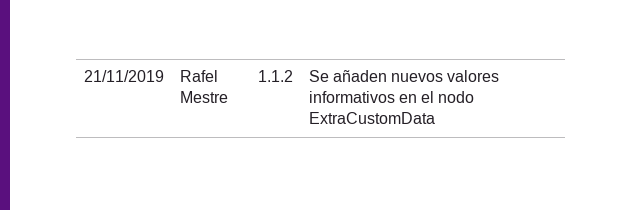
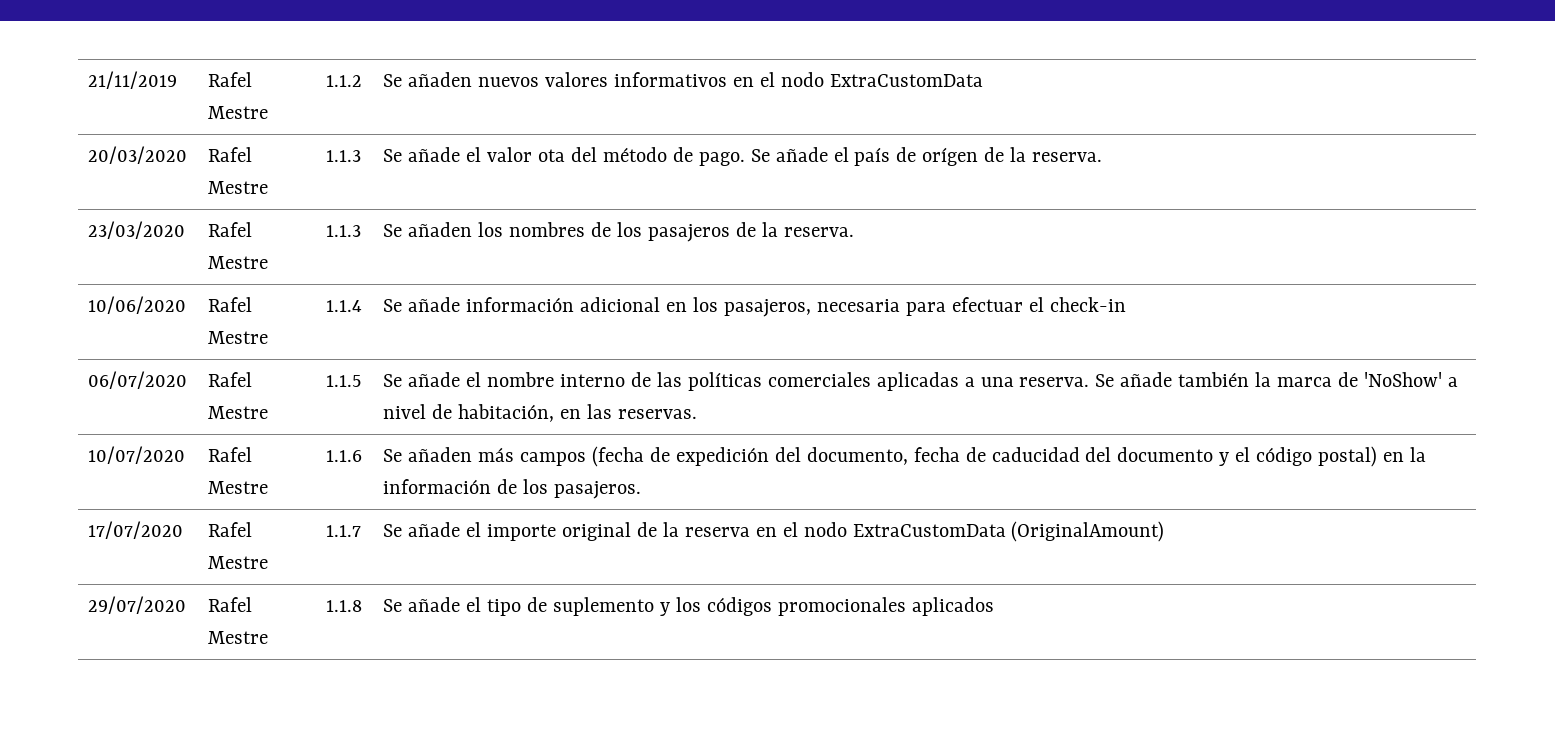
(435, 118) none -> [88,146,188,164] [208,147,253,162] [208,181,269,194] [326,150,362,162] [383,147,1103,166] [88,221,186,239] [208,222,253,237] [208,256,269,269] [326,225,362,237] [383,222,854,242] [88,296,187,314] [208,297,253,312] [208,331,269,344] [326,300,363,312] [383,297,1126,317] [88,371,188,389] [208,372,253,387] [208,406,269,419] [326,375,362,387] [383,372,1458,391] [383,404,697,422] [88,446,186,464] [208,447,253,462] [208,481,269,494] [326,450,363,462] [383,446,1427,467] [383,479,641,499] [88,521,184,539] [208,522,253,537] [208,556,269,569] [326,525,362,537] [383,521,1165,542] [88,596,187,614] [208,597,253,612] [208,631,269,644] [326,600,363,612] [383,597,994,616] // 20/03/2020 | Rafel Mestre | 1.1.3 | Se añade el valor ota del método de pago. Se añade el país de orígen de la reserva. // 23/03/2020 | Rafel Mestre | 1.1.3 | Se añaden los nombres de los pasajeros de la reserva. // 10/06/2020 | Rafel Mestre | 1.1.4 | Se añade información adicional en los pasajeros, necesaria para efectuar el check-in // 06/07/2020 | Rafel Mestre | 1.1.5 | Se añade el nombre interno de las políticas comerciales aplicadas a una reserva. Se añade también la marca de 'NoShow' a nivel de habitación, en las reservas. // 10/07/2020 | Rafel Mestre | 1.1.6 | Se añaden más campos (fecha de expedición del documento, fecha de caducidad del documento y el código postal) en la información de los pasajeros. // 17/07/2020 | Rafel Mestre | 1.1.7 | Se añade el importe original de la reserva en el nodo ExtraCustomData (OriginalAmount) // 29/07/2020 | Rafel Mestre | 1.1.8 | Se añade el tipo de suplemento y los códigos promocionales aplicados

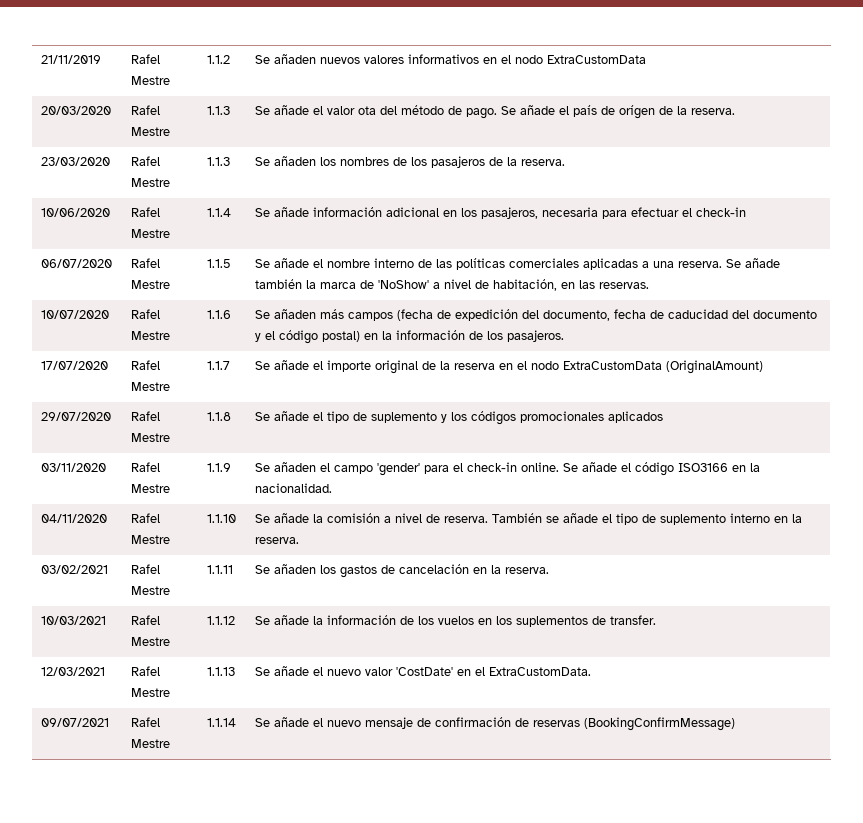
(994, 606) none -> [41,463,107,472] [131,462,161,472] [131,484,171,493] [207,463,232,472] [255,462,761,476] [255,483,333,493] [41,514,108,523] [131,513,161,523] [131,535,171,544] [207,514,237,523] [255,513,803,525] [255,537,300,544] [41,565,109,574] [131,564,161,574] [131,586,171,595] [207,565,234,574] [255,564,550,578] [41,616,107,625] [131,615,161,625] [131,637,171,646] [207,616,236,625] [255,615,657,627] [41,667,106,676] [131,666,161,676] [131,688,171,697] [207,667,236,676] [255,666,592,676] [41,718,110,727] [131,717,161,727] [131,739,171,748] [207,718,237,727] [255,717,736,731] // 03/11/2020 | Rafel Mestre | 1.1.9 | Se añaden el campo 'gender' para el check-in online. Se añade el código ISO3166 en la nacionalidad. // 04/11/2020 | Rafel Mestre | 1.1.10 | Se añade la comisión a nivel de reserva. También se añade el tipo de suplemento interno en la reserva. // 03/02/2021 | Rafel Mestre | 1.1.11 | Se añaden los gastos de cancelación en la reserva. // 10/03/2021 | Rafel Mestre | 1.1.12 | Se añade la información de los vuelos en los suplementos de transfer. // 12/03/2021 | Rafel Mestre | 1.1.13 | Se añade el nuevo valor 'CostDate' en el ExtraCustomData. // 09/07/2021 | Rafel Mestre | 1.1.14 | Se añade el nuevo mensaje de confirmación de reservas (BookingConfirmMessage)

